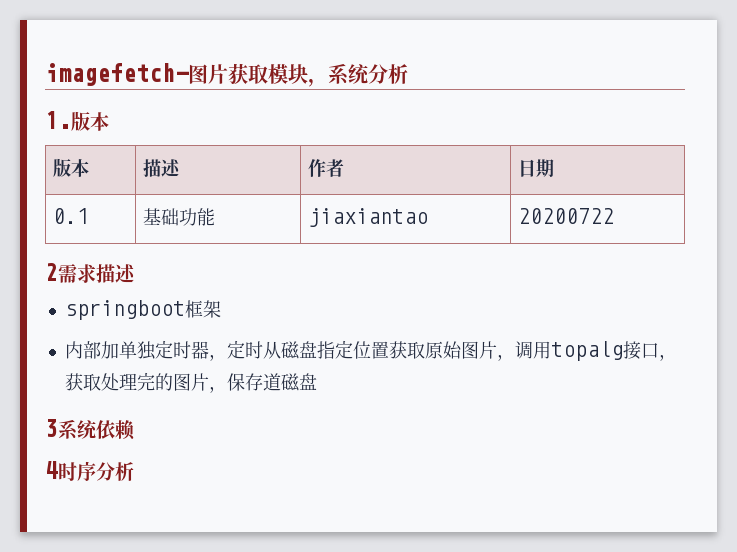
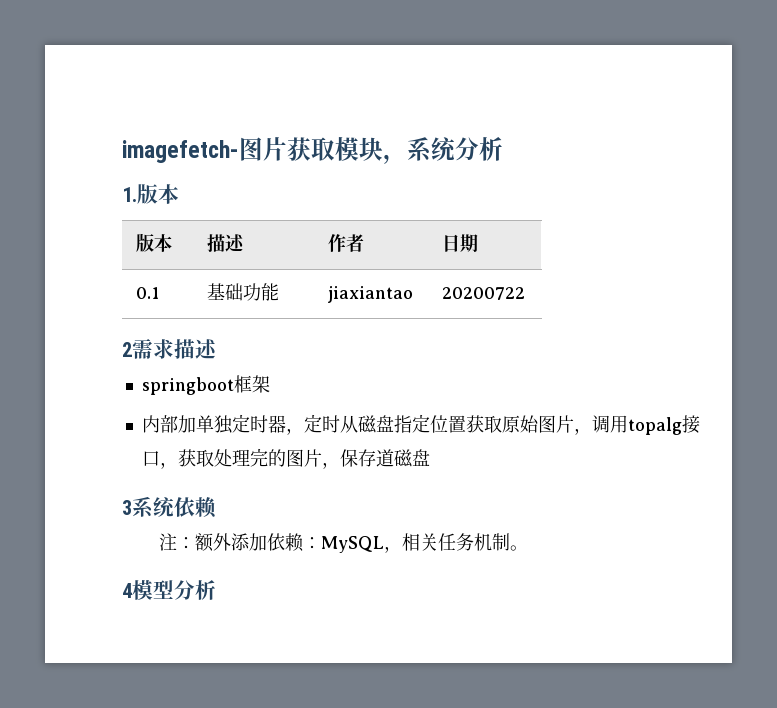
(135, 430) none -> [159,533,529,553] // 注：额外添加依赖：MySQL，相关任务机制。
[58,461,96,481] 时序 -> [132,580,174,600] 模型

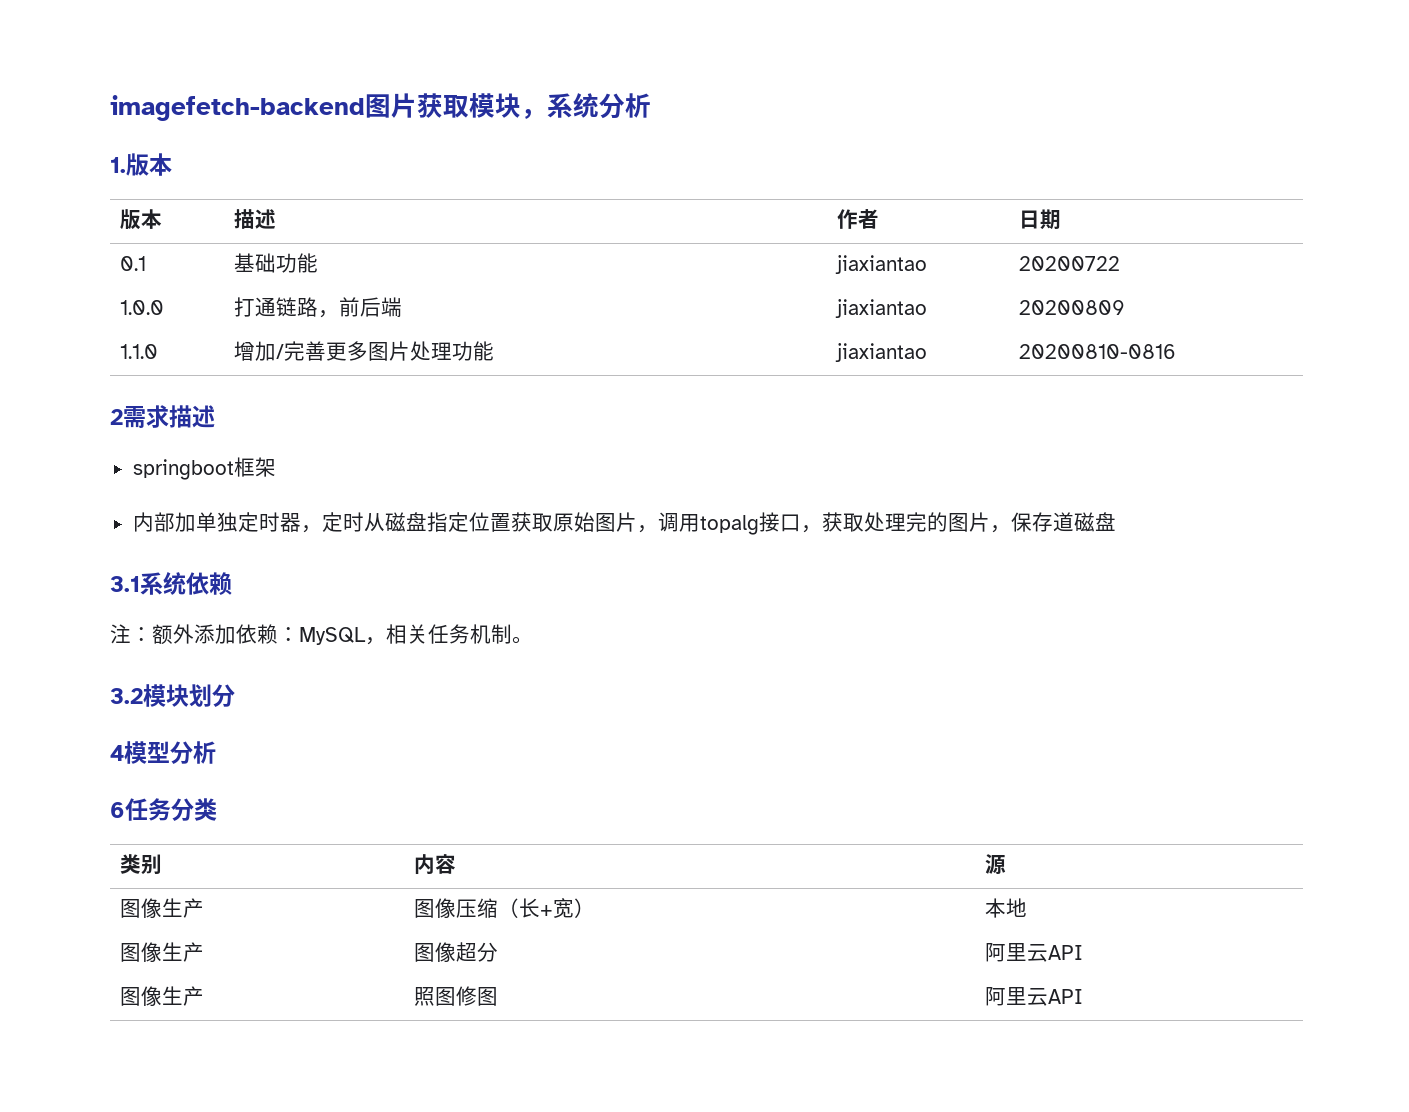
[122,140,239,163] imagefetch- -> [110,95,365,121] imagefetch-backend
(526, 293) none -> [119,300,164,315] [233,297,402,318] [834,299,927,318] [1018,300,1125,315] [119,344,158,359] [233,341,494,361] [834,343,927,362] [1018,344,1176,359] // 1.0.0 | 打通链路，前后端 | jiaxiantao | 20200809 // 1.1.0 | 增加/完善更多图片处理功能 | jiaxiantao | 20200810-0816
[122,500,132,515] 3 -> [110,576,140,592] 3.1
(529, 548) none -> [110,684,235,707] // 3.2模块划分
(216, 590) none -> [110,798,217,821] [119,854,162,875] [413,854,456,875] [984,854,1006,875] [119,898,204,918] [413,898,595,918] [984,898,1027,918] [119,942,204,962] [413,942,498,962] [984,942,1083,962] [119,986,204,1006] [413,986,498,1006] [984,986,1083,1006] // 6任务分类 // 类别 | 内容 | 源 // 图像生产 | 图像压缩（长+宽） | 本地 // 图像生产 | 图像超分 | 阿里云API // 图像生产 | 照图修图 | 阿里云API

